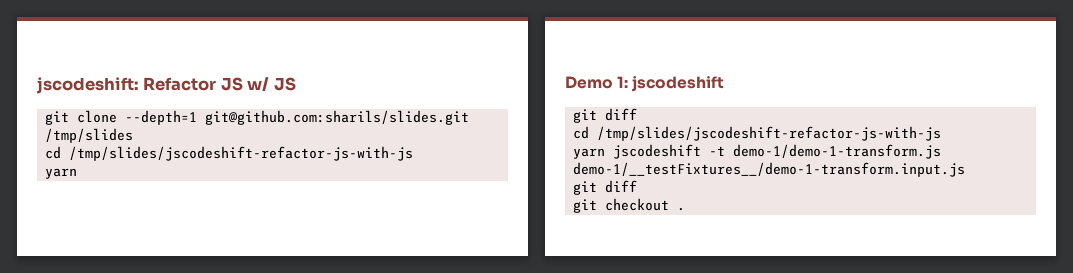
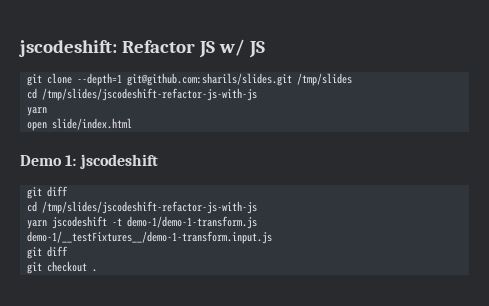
(78, 173) none -> [27,118,133,131] // open slide/index.html

